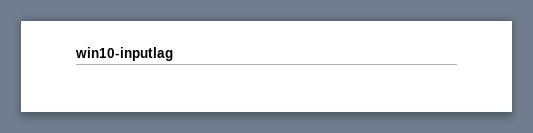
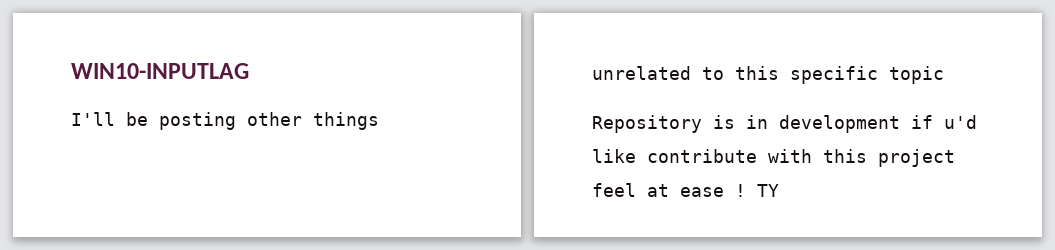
[75,47,173,61] win10-inputlag -> [71,63,249,79] [71,112,379,130] [592,66,944,84] [592,115,977,133] [592,149,955,167] [592,183,779,197] WIN10-INPUTLAG // I'll be posting other things unrelated to this specific topic // Repository is in development if u'd like contribute with this project feel at ease ! TY

